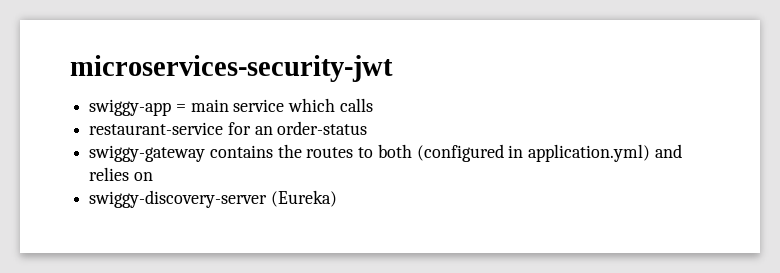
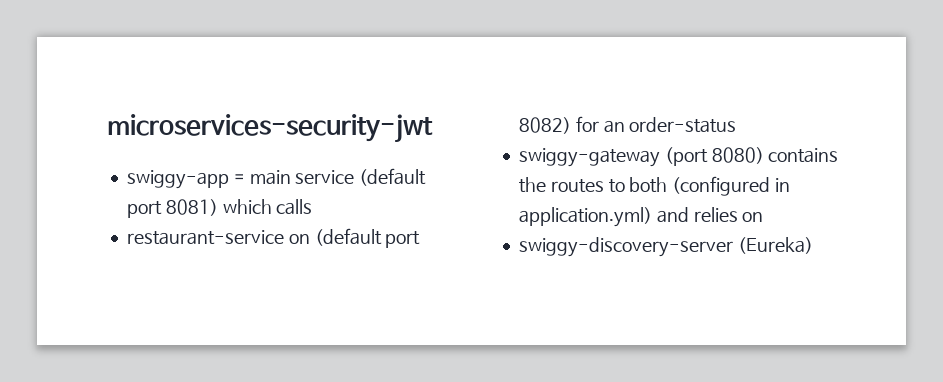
(285, 105) none -> [359,168,427,186] [126,199,218,218] (default port 8081)
(224, 128) none -> [288,228,421,248] [518,117,571,134] on (default port 8082)
(206, 153) none -> [664,147,764,166] (port 8080)

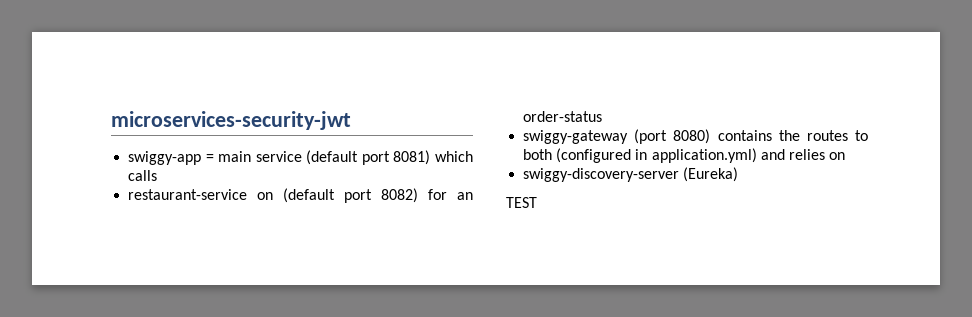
(813, 245) none -> [506,197,537,208] // TEST

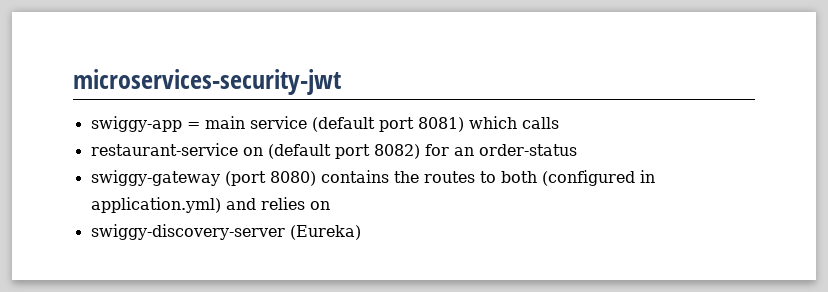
[506,197,537,208] // TEST -> (361, 232) none

